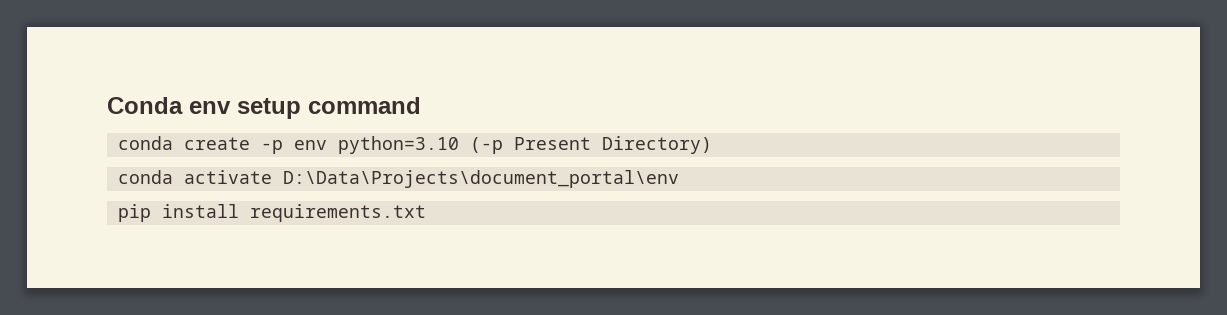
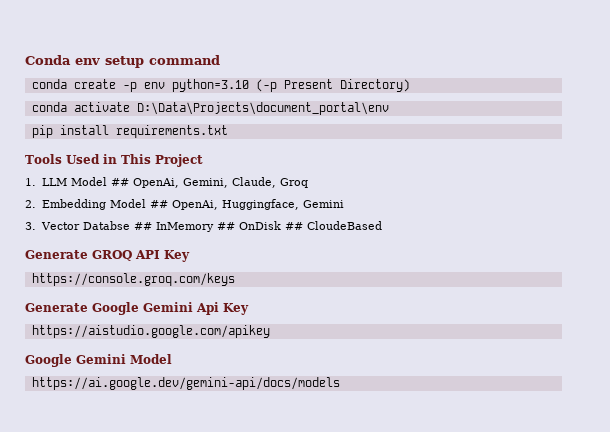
(427, 213) none -> [25,154,203,167] [25,177,309,188] [25,199,345,210] [25,221,383,232] [25,250,190,262] [31,273,235,286] [25,302,249,315] [31,325,270,338] [25,354,172,367] [31,377,340,390] // Tools Used in This Project // 1. LLM Model ## OpenAi, Gemini, Claude, Groq // 2. Embedding Model ## OpenAi, Huggingface, Gemini // 3. Vector Databse ## InMemory ## OnDisk ## CloudeBased // Generate GROQ API Key // https://console.groq.com/keys // Generate Google Gemini Api Key // https://aistudio.google.com/apikey // Google Gemini Model // https://ai.google.dev/gemini-api/docs/models

